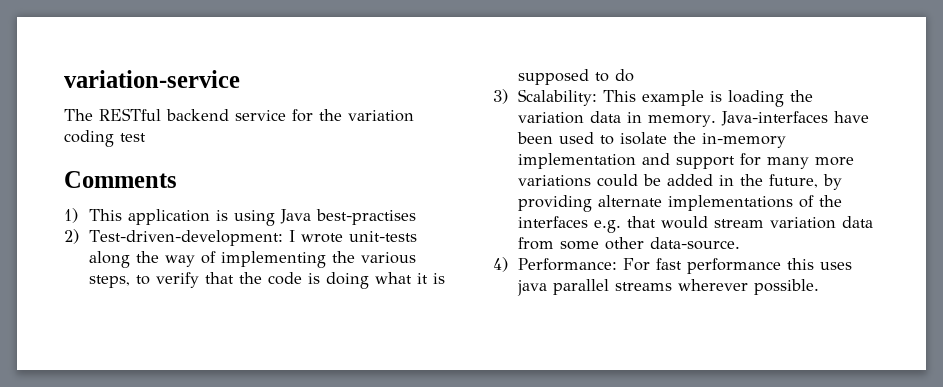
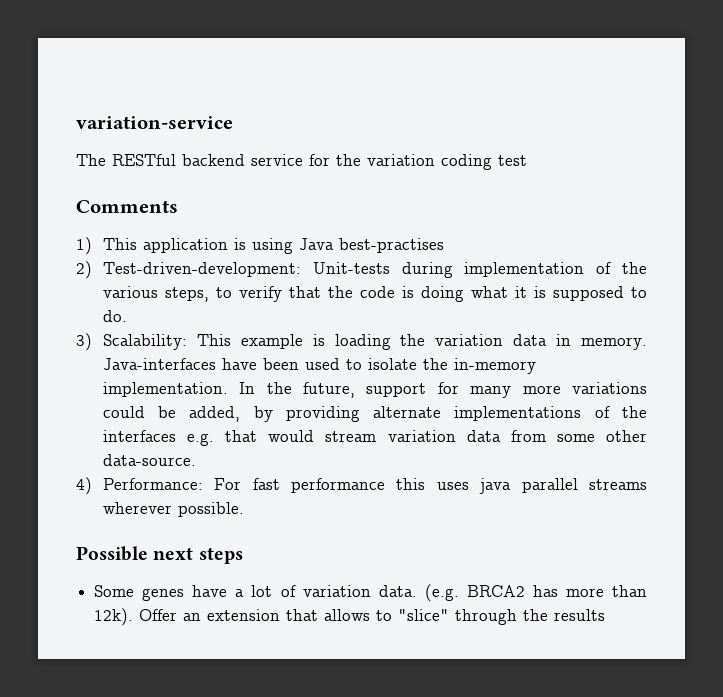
[288,230,417,243] [88,251,326,268] I wrote unit-tests along the way of implementing -> [312,262,612,278] Unit-tests during implementation of
[614,69,634,82] do -> [102,310,127,322] do.
[517,153,670,169] implementation and -> [102,382,356,398] implementation. In the future,
[666,174,818,188] added in the future, -> [189,406,241,422] added,
(819, 287) none -> [76,546,243,564] [94,584,647,602] [94,608,606,626] // Possible next steps // Some genes have a lot of variation data. (e.g. BRCA2 has more than 12k). Offer an extension that allows to "slice" through the results

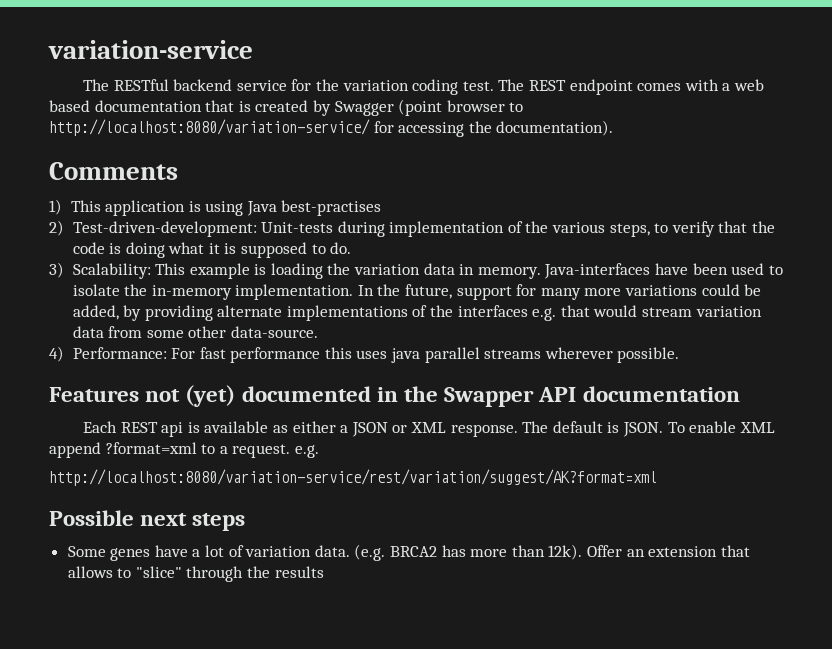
[498,155,527,166] test -> [462,79,764,95] [49,99,524,116] [49,119,614,137] test. The REST endpoint comes with a web based documentation that is created by Swagger (point browser to http://localhost:8080/variation-service/ for accessing the documentation).
(244, 509) none -> [49,385,740,407] [83,421,775,437] [49,442,319,458] [49,469,657,486] // Features not (yet) documented in the Swapper API documentation // Each REST api is available as either a JSON or XML response. The default is JSON. To enable XML append ?format=xml to a request. e.g. // http://localhost:8080/variation-service/rest/variation/suggest/AK?format=xml

